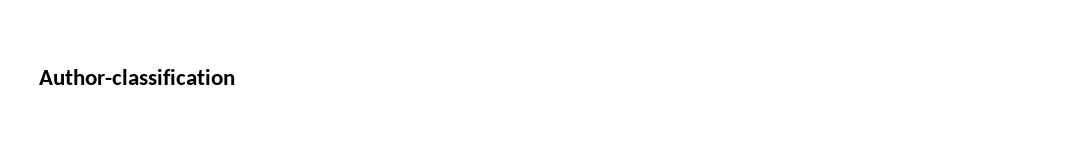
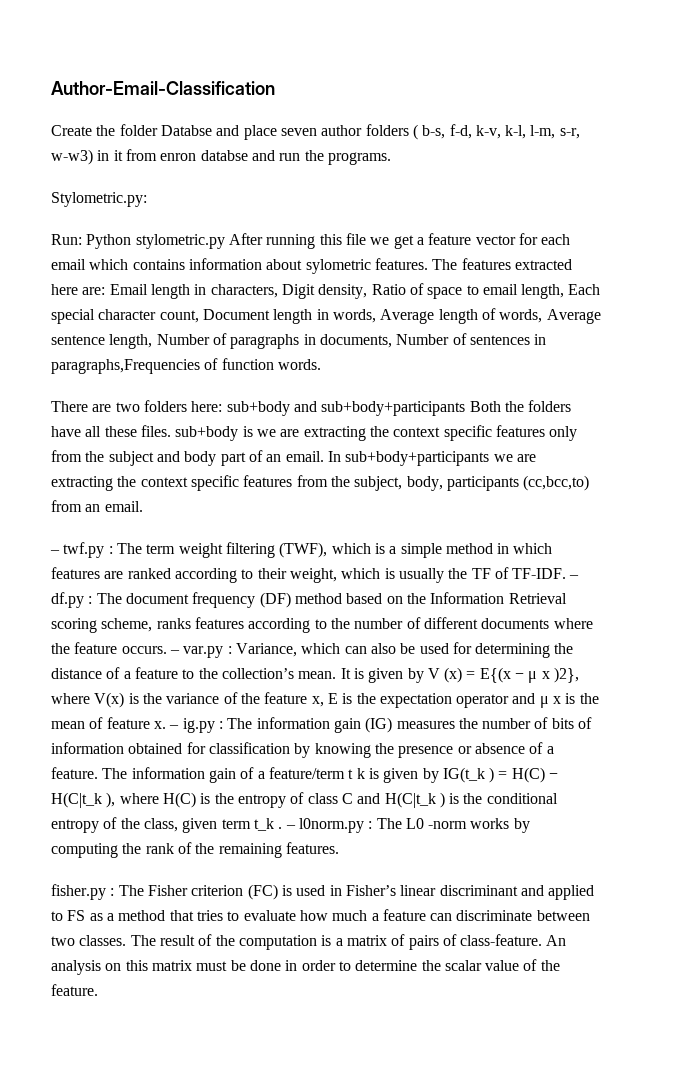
[39,69,235,85] Author-classification -> [51,81,275,95] [51,124,580,140] [51,149,391,165] [51,192,147,207] [51,233,571,249] [51,258,572,274] [51,283,601,299] [51,308,601,324] [51,333,547,349] [51,358,321,374] [51,400,572,416] [51,425,578,441] [51,450,536,466] [51,475,590,491] [51,500,143,512] [50,542,553,558] [51,567,580,583] [51,592,567,608] [51,617,593,633] [51,642,574,658] [51,667,580,683] [51,692,599,708] [51,717,593,733] [51,742,554,758] [51,767,559,783] [51,792,558,808] [51,817,530,833] [51,842,339,858] [51,884,595,900] [51,909,590,921] [51,934,567,950] [51,959,560,975] [51,984,98,996] Author-Email-Classification // Create the folder Databse and place seven author folders ( b-s, f-d, k-v, k-l, l-m, s-r, w-w3) in it from enron databse and run the programs. // Stylometric.py: // Run: Python stylometric.py After running this file we get a feature vector for each email which contains information about sylometric features. The features extracted here are: Email length in characters, Digit density, Ratio of space to email length, Each special character count, Document length in words, Average length of words, Average sentence length, Number of paragraphs in documents, Number of sentences in paragraphs,Frequencies of function words. // There are two folders here: sub+body and sub+body+participants Both the folders have all these files. sub+body is we are extracting the context specific features only from the subject and body part of an email. In sub+body+participants we are extracting the context specific features from the subject, body, participants (cc,bcc,to) from an email. // – twf.py : The term weight filtering (TWF), which is a simple method in which features are ranked according to their weight, which is usually the TF of TF-IDF. – df.py : The document frequency (DF) method based on the Information Retrieval scoring scheme, ranks features according to the number of different documents where the feature occurs. – var.py : Variance, which can also be used for determining the distance of a feature to the collection’s mean. It is given by V (x) = E{(x − μ x )2}, where V(x) is the variance of the feature x, E is the expectation operator and μ x is the mean of feature x. – ig.py : The information gain (IG) measures the number of bits of information obtained for classification by knowing the presence or absence of a feature. The information gain of a feature/term t k is given by IG(t_k ) = H(C) − H(C|t_k ), where H(C) is the entropy of class C and H(C|t_k ) is the conditional entropy of the class, given term t_k . – l0norm.py : The L0 -norm works by computing the rank of the remaining features. // fisher.py : The Fisher criterion (FC) is used in Fisher’s linear discriminant and applied to FS as a method that tries to evaluate how much a feature can discriminate between two classes. The result of the computation is a matrix of pairs of class-feature. An analysis on this matrix must be done in order to determine the scalar value of the feature.

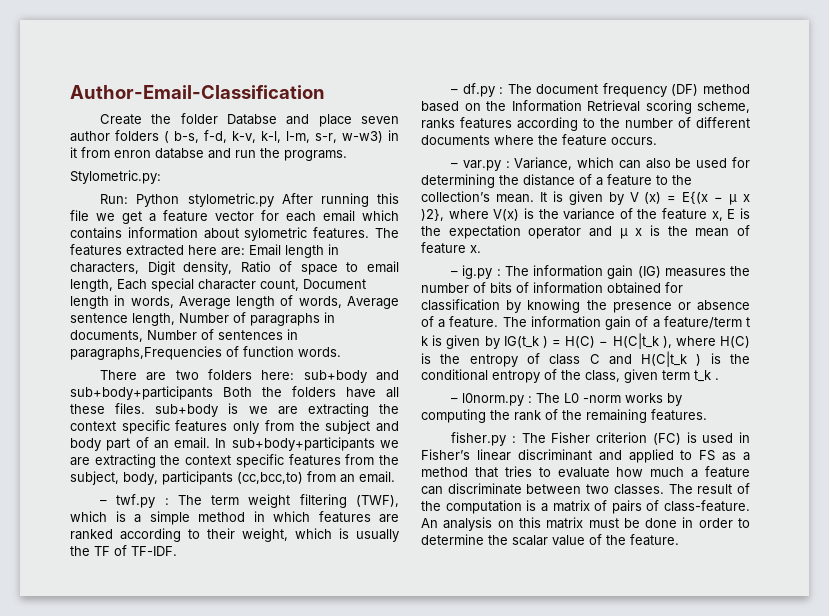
(567, 573) none -> (177, 551) //
(167, 650) none -> (657, 141) //
(166, 725) none -> (481, 249) //
(283, 828) none -> (719, 379) //

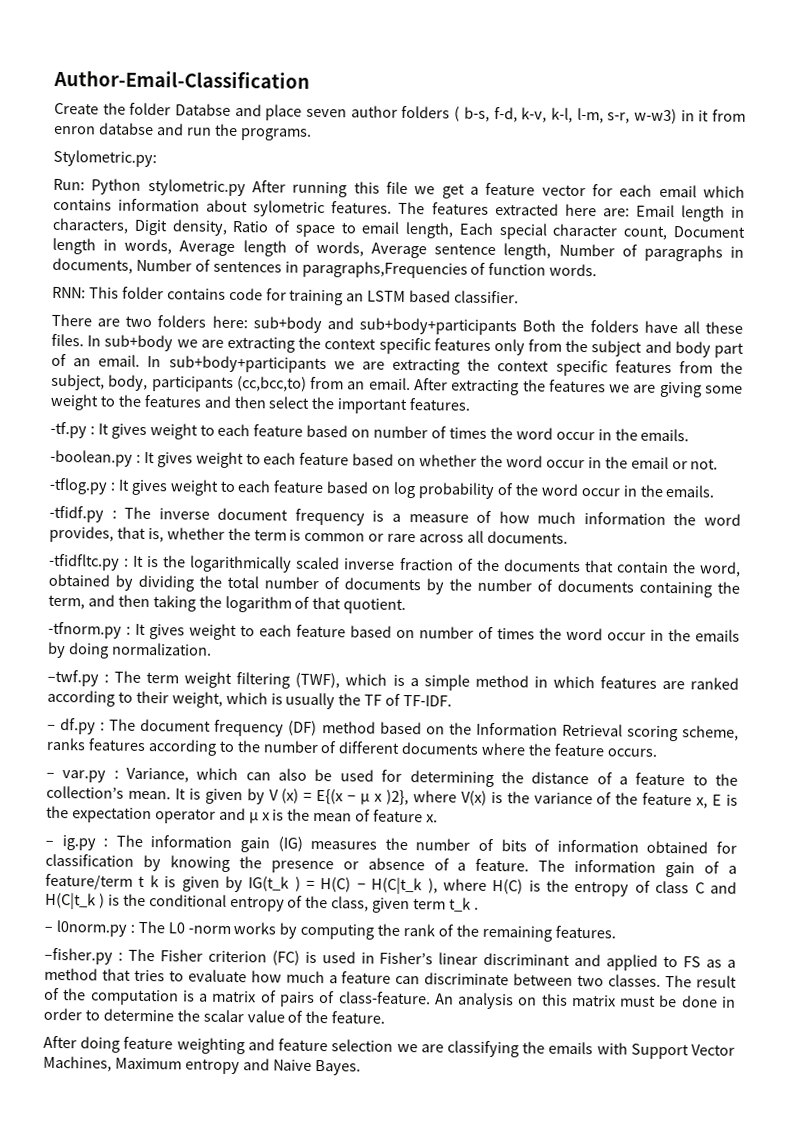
(341, 352) none -> [52,286,520,306] // RNN: This folder contains code for training an LSTM based classifier.
[155,403,239,417] sub+body is -> [87,334,174,352] In sub+body
[100,494,156,508] // – twf.py -> [413,378,744,398] [50,393,471,415] [50,421,690,442] [50,449,719,470] [49,477,716,500] [49,505,741,526] [49,525,568,544] [48,553,742,577] [48,573,740,598] [48,594,407,615] [48,621,740,642] [47,641,212,659] [47,669,99,687] After extracting the features we are giving some weight to the features and then select the important features. // -tf.py : It gives weight to each feature based on number of times the word occur in the emails. // -boolean.py : It gives weight to each feature based on whether the word occur in the email or not. // -tflog.py : It gives weight to each feature based on log probability of the word occur in the emails. // -tfidf.py : The inverse document frequency is a measure of how much information the word provides, that is, whether the term is common or rare across all documents. // -tfidfltc.py : It is the logarithmically scaled inverse fraction of the documents that contain the word, obtained by dividing the total number of documents by the number of documents containing the term, and then taking the logarithm of that quotient. // -tfnorm.py : It gives weight to each feature based on number of times the word occur in the emails by doing normalization. // –twf.py
[451,432,507,446] fisher.py -> [44,947,113,965] –fisher.py
(679, 540) none -> [43,1035,735,1060] [43,1055,361,1076] // After doing feature weighting and feature selection we are classifying the emails with Support Vector Machines, Maximum entropy and Naive Bayes.

